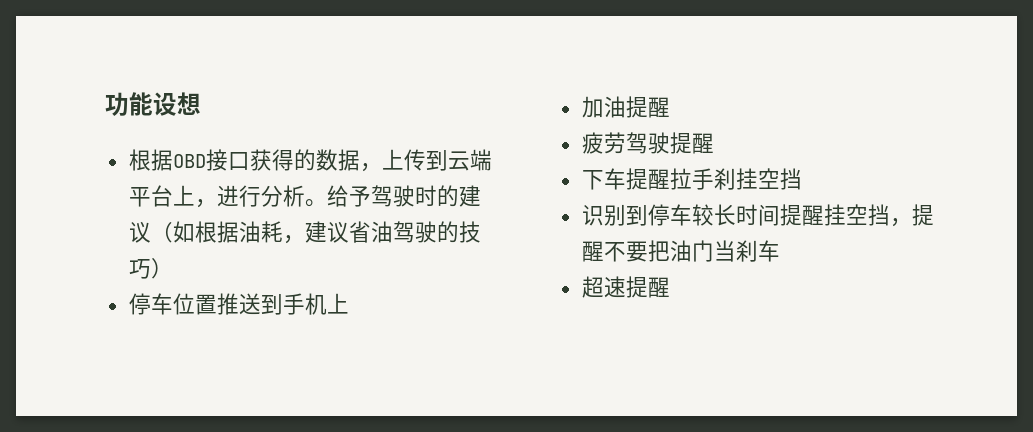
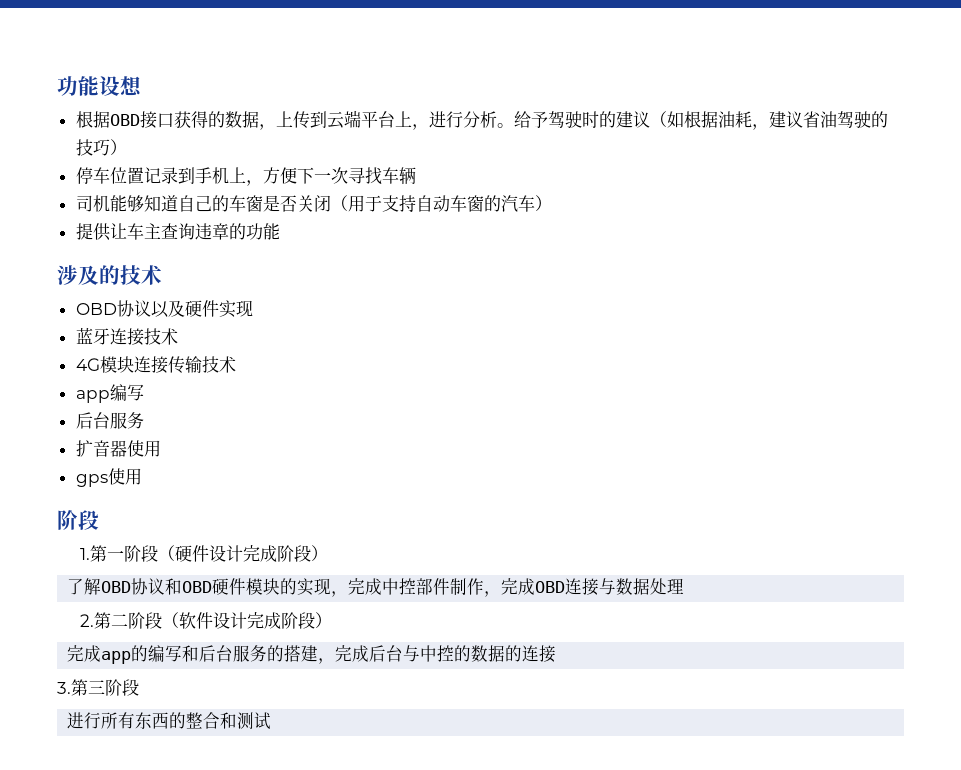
[216,293,261,315] 推送 -> [143,167,178,184] 记录
[581,96,670,118] [581,132,714,154] [581,168,802,190] [581,204,934,227] [581,240,780,262] [581,276,670,298] // 加油提醒 // 疲劳驾驶提醒 // 下车提醒拉手刹挂空挡 // 识别到停车较长时间提醒挂空挡，提醒不要把油门当刹车 // 超速提醒 -> [245,167,416,186] [75,195,552,212] [75,223,280,241] [57,265,162,285] [75,300,253,318] [75,327,178,346] [75,356,236,374] [75,384,144,403] [75,412,144,429] [75,440,161,457] [75,468,142,487] [57,510,99,530] [79,545,328,562] [67,578,685,597] [79,612,332,629] [67,645,557,664] [57,679,139,696] [67,712,272,729] ，方便下一次寻找车辆 // 司机能够知道自己的车窗是否关闭（用于支持自动车窗的汽车） // 提供让车主查询违章的功能 // 涉及的技术 // OBD协议以及硬件实现 // 蓝牙连接技术 // 4G模块连接传输技术 // app编写 // 后台服务 // 扩音器使用 // gps使用 // 阶段 // 1.第一阶段（硬件设计完成阶段） // 了解OBD协议和OBD硬件模块的实现，完成中控部件制作，完成OBD连接与数据处理 // 2.第二阶段（软件设计完成阶段） // 完成app的编写和后台服务的搭建，完成后台与中控的数据的连接 // 3.第三阶段 // 进行所有东西的整合和测试

